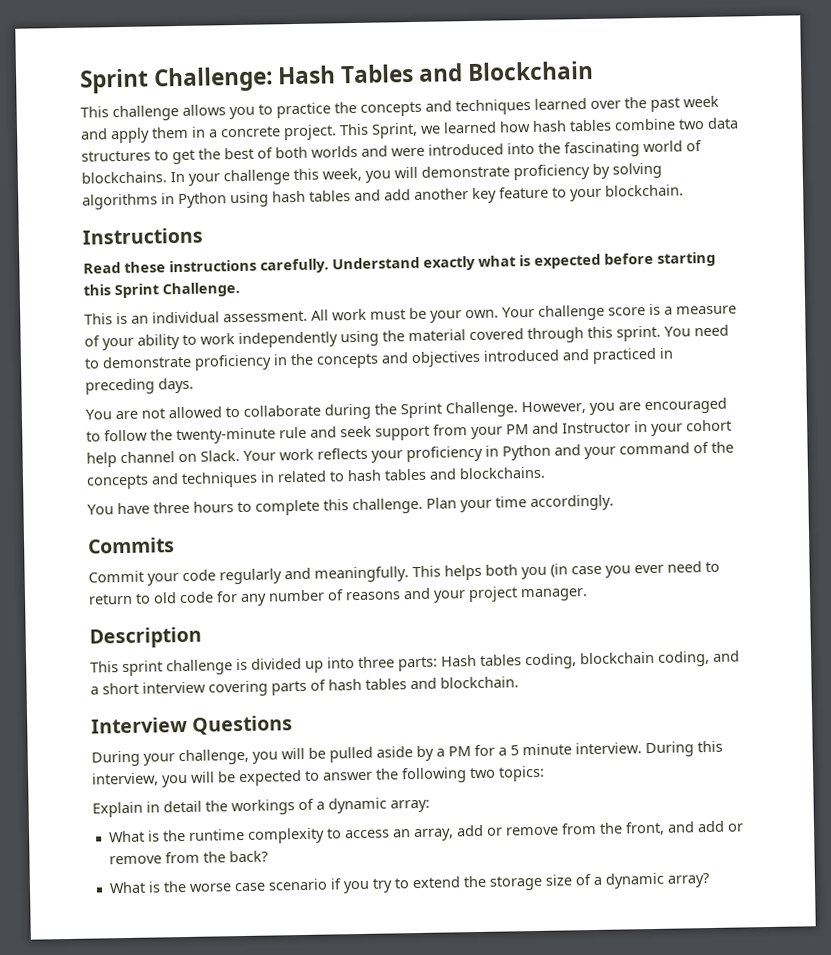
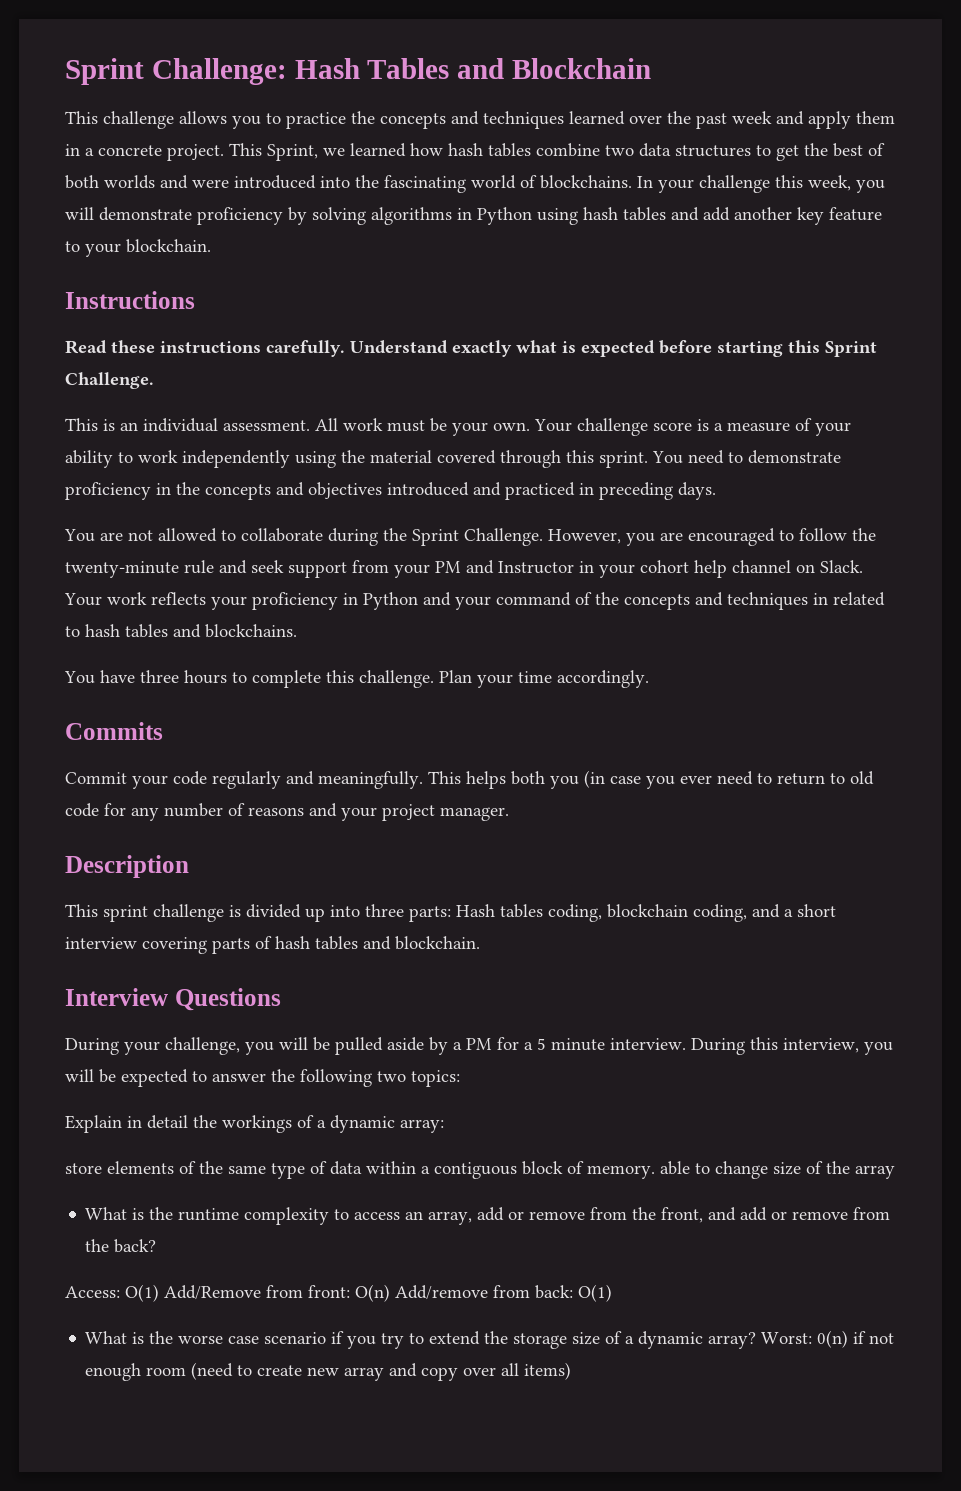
(430, 806) none -> [65,1161,895,1179] // store elements of the same type of data within a contiguous block of memory. able to change size of the array
(268, 856) none -> [65,1284,612,1302] // Access: O(1) Add/Remove from front: O(n) Add/remove from back: O(1)
(710, 880) none -> [761,1330,895,1348] [85,1362,572,1381] Worst: 0(n) if not enough room (need to create new array and copy over all items)

